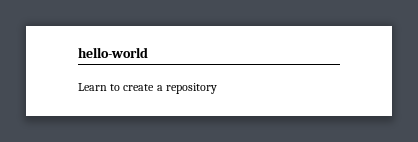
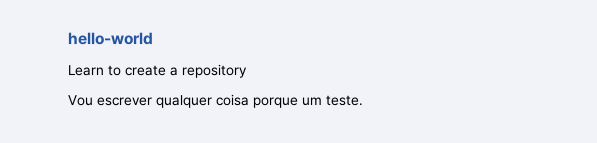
(217, 88) none -> [68,94,364,109] // Vou escrever qualquer coisa porque um teste.

